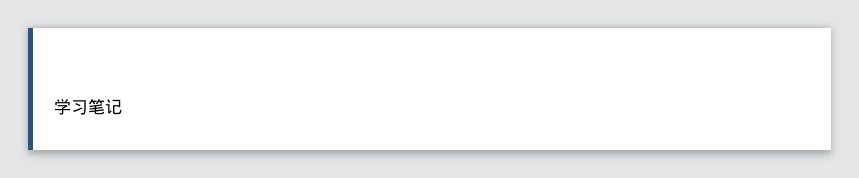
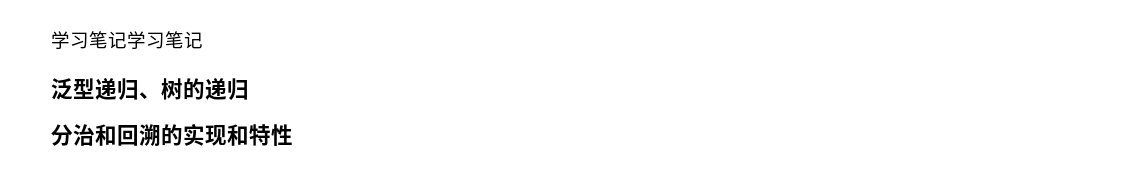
[54,99,122,115] 学习笔记 -> [51,31,203,49] [51,78,249,101] [51,123,293,146] 学习笔记学习笔记 // 泛型递归、树的递归 // 分治和回溯的实现和特性

